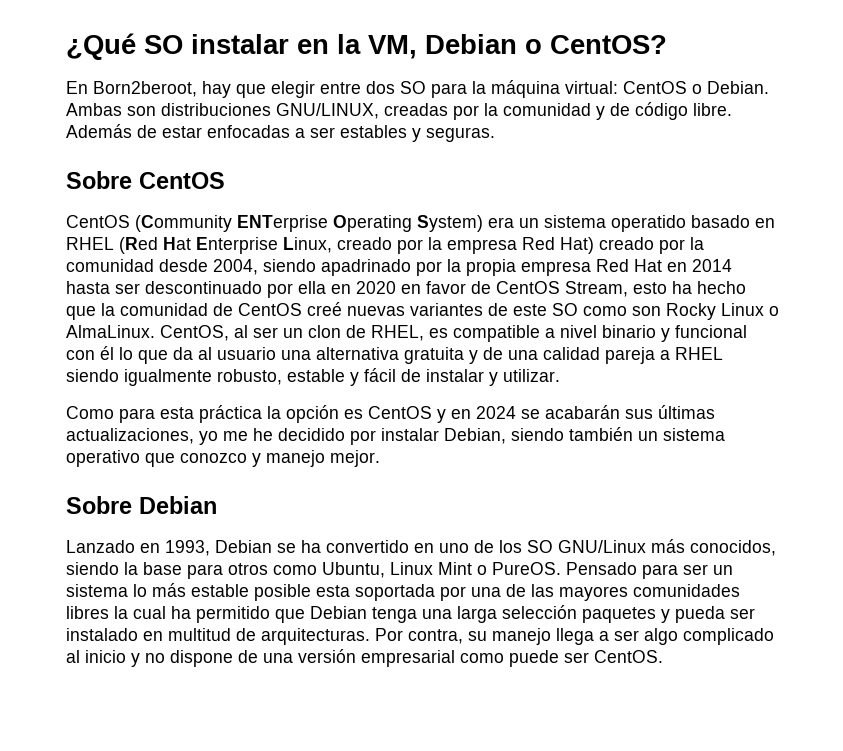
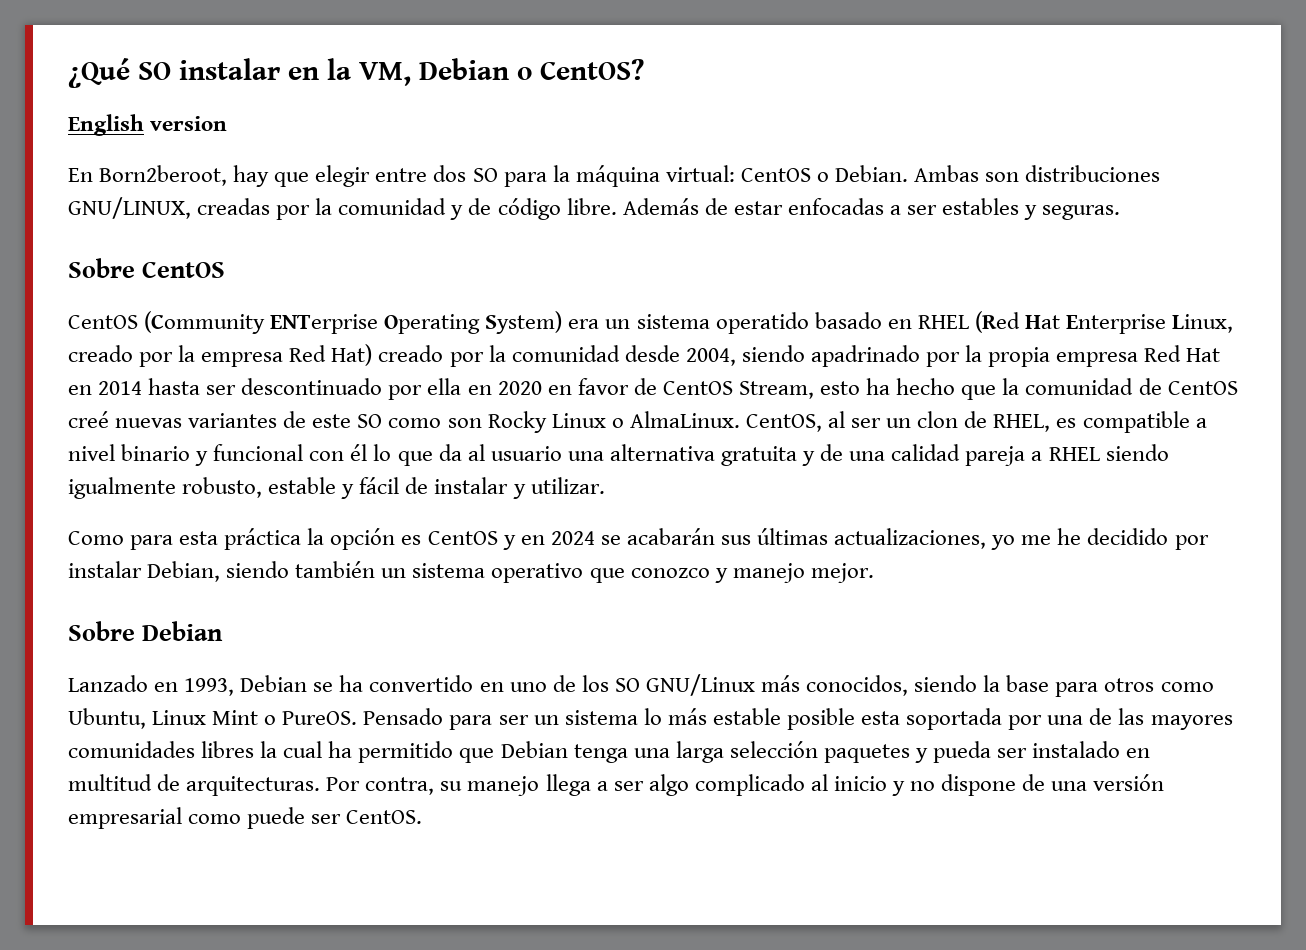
(667, 44) none -> [68,114,228,136] // English version

